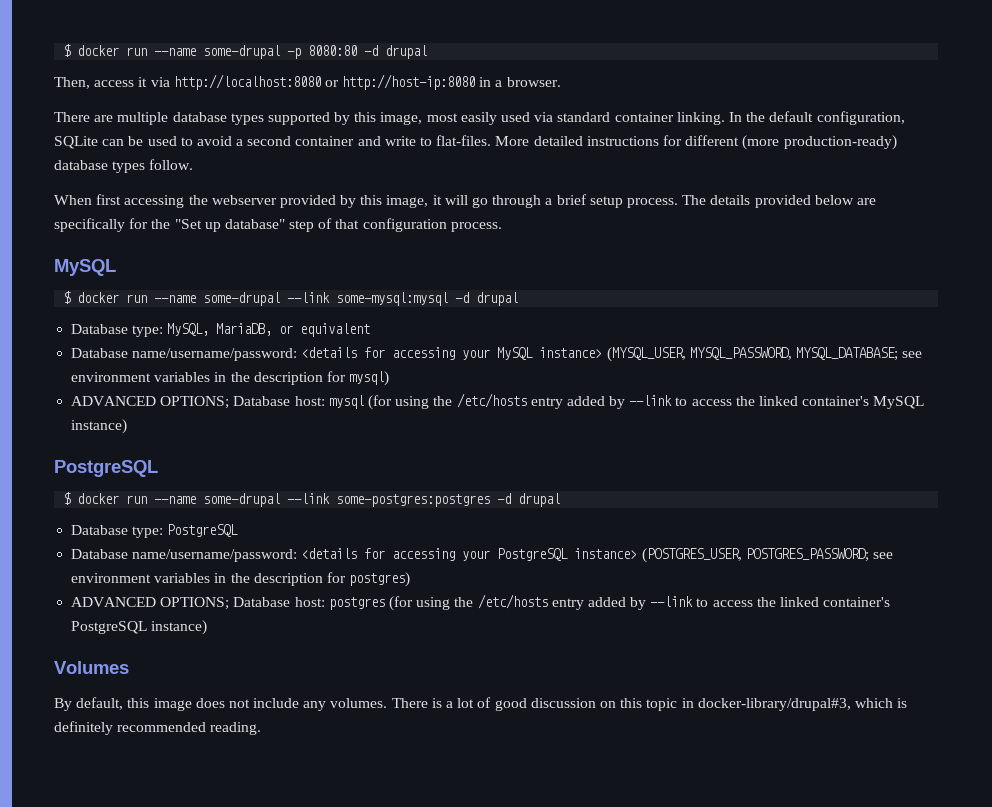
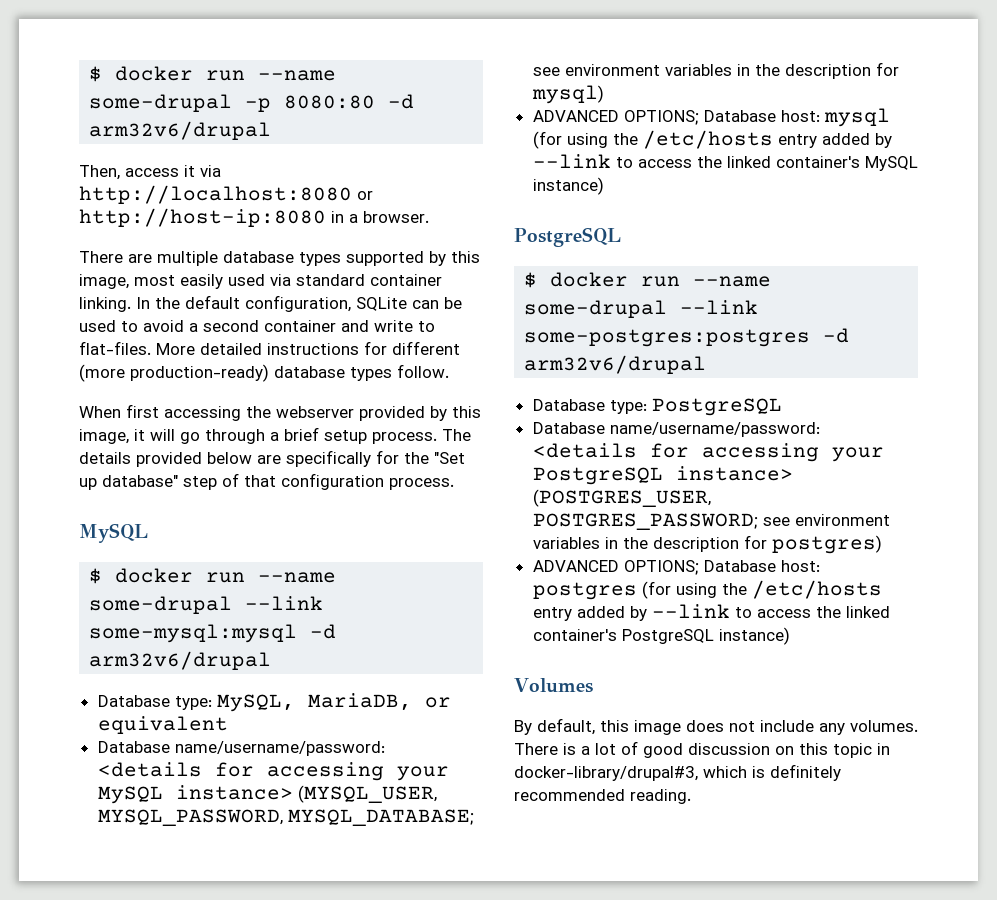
[385,45,428,59] drupal -> [89,121,272,140] arm32v6/drupal
[476,292,519,306] drupal -> [89,651,272,670] arm32v6/drupal
[518,493,561,507] drupal -> [524,355,707,374] arm32v6/drupal

